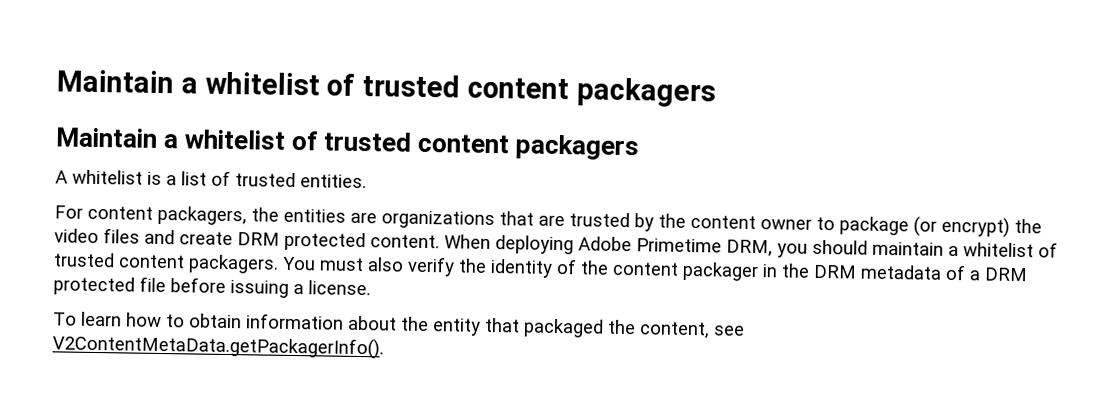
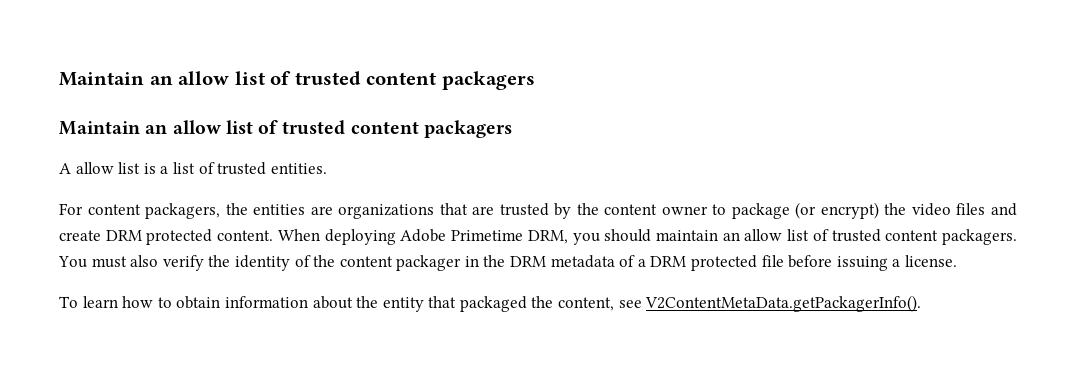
[56,69,320,96] Maintain a whitelist -> [59,71,265,86] Maintain an allow list
[163,129,287,150] a whitelist -> [145,120,253,134] an allow list
[72,169,143,185] whitelist -> [75,162,141,174] allow list
[948,242,1034,258] a whitelist -> [722,229,810,241] an allow list

